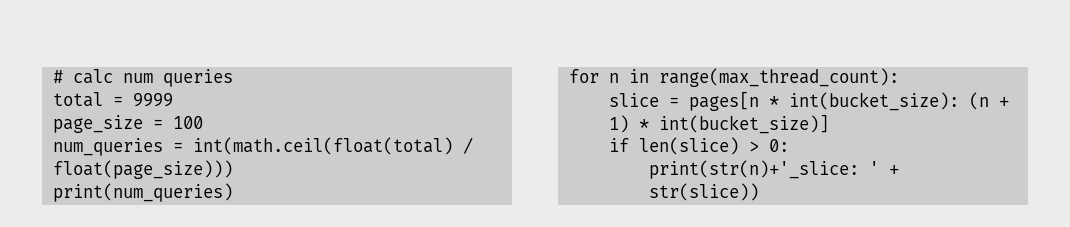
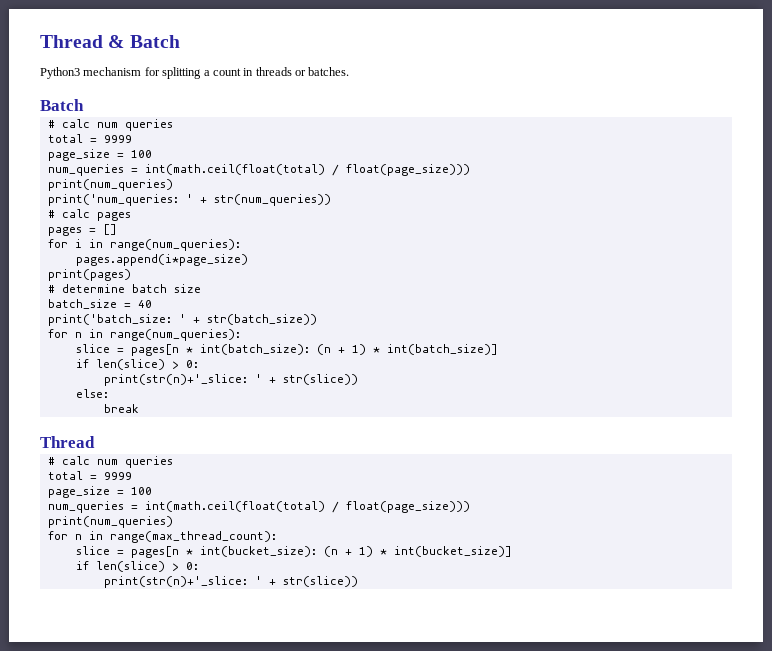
(52, 76) none -> [40,35,180,48] [40,67,350,79] [40,99,84,111] [47,119,173,131] [47,134,132,143] [47,149,152,161] [47,164,470,176] [47,179,173,191] [47,194,331,206] [47,209,131,221] [47,224,117,236] [47,239,241,251] [75,254,248,266] [47,269,131,281] [47,284,201,293] [47,299,152,309] [47,314,317,326] [47,329,241,341] [75,344,498,356] [75,359,199,370] [103,374,358,386] [75,389,109,398] [103,404,139,413] [40,436,95,448] Thread & Batch // Python3 mechanism for splitting a count in threads or batches. // Batch // # calc num queries // total = 9999 // page_size = 100 // num_queries = int(math.ceil(float(total) / float(page_size))) // print(num_queries) // print('num_queries: ' + str(num_queries)) // # calc pages // pages = [] // for i in range(num_queries): // pages.append(i*page_size) // print(pages) // # determine batch size // batch_size = 40 // print('batch_size: ' + str(batch_size)) // for n in range(num_queries): // slice = pages[n * int(batch_size): (n + 1) * int(batch_size)] // if len(slice) > 0: // print(str(n)+'_slice: ' + str(slice)) // else: // break // Thread //

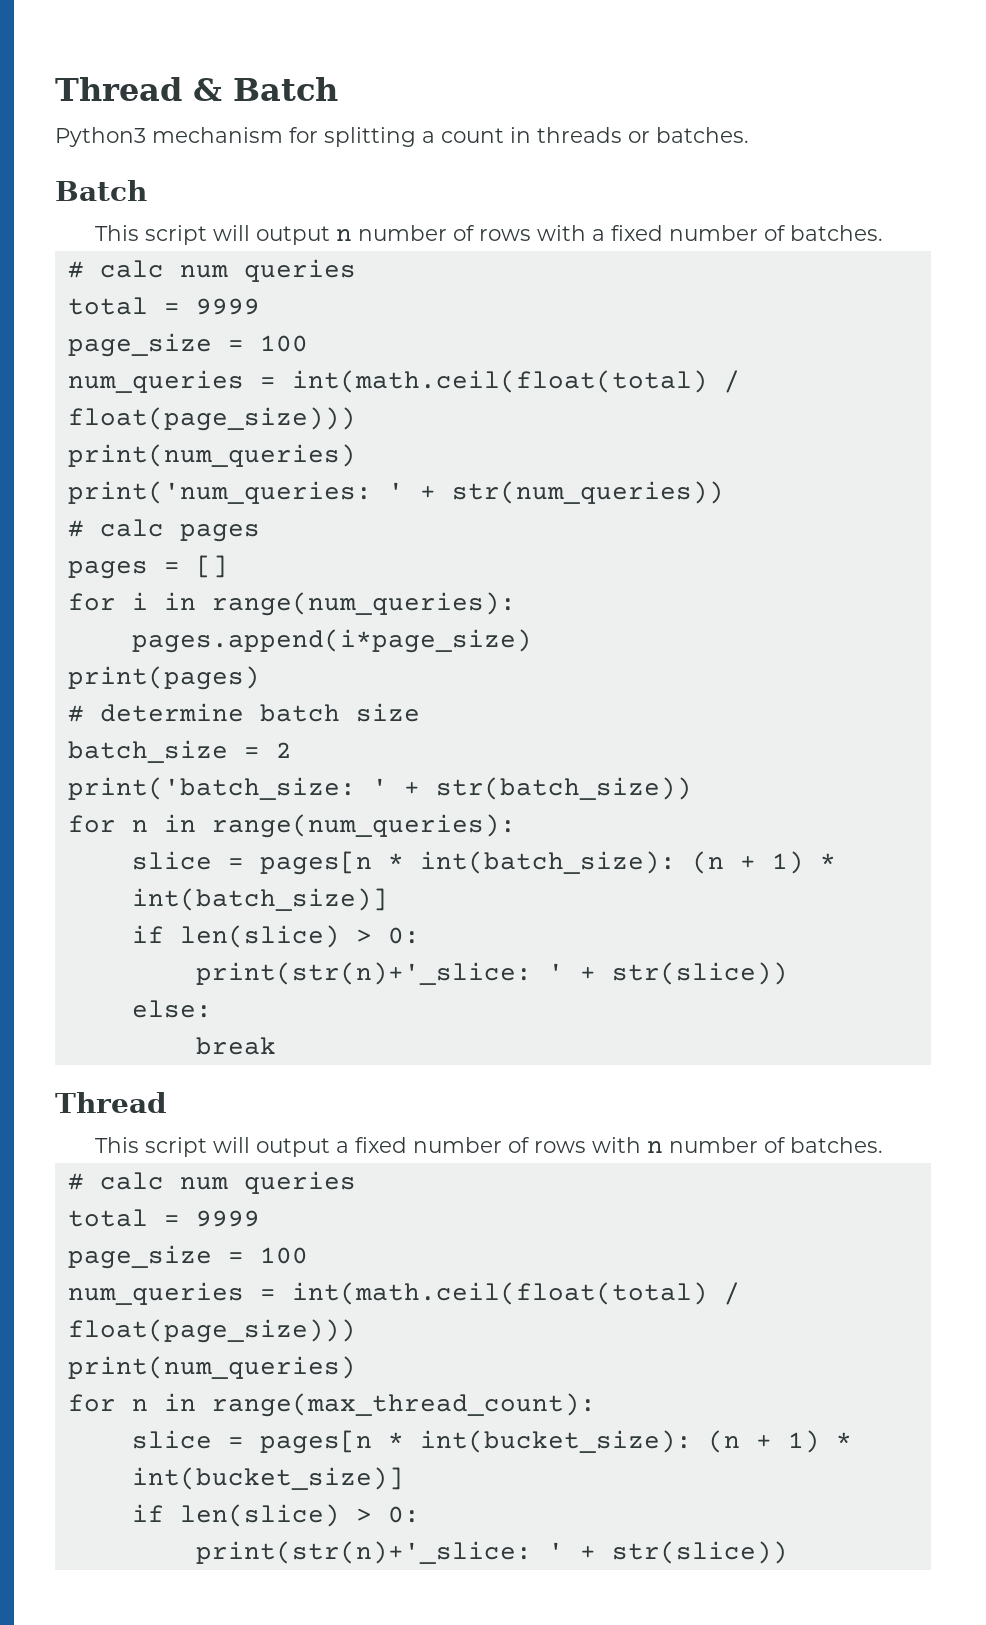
(84, 105) none -> [95,225,884,245] // This script will output n number of rows with a fixed number of batches.
[137,300,152,308] 40 -> [275,742,292,758] 2
(95, 442) none -> [95,1137,884,1157] // This script will output a fixed number of rows with n number of batches.

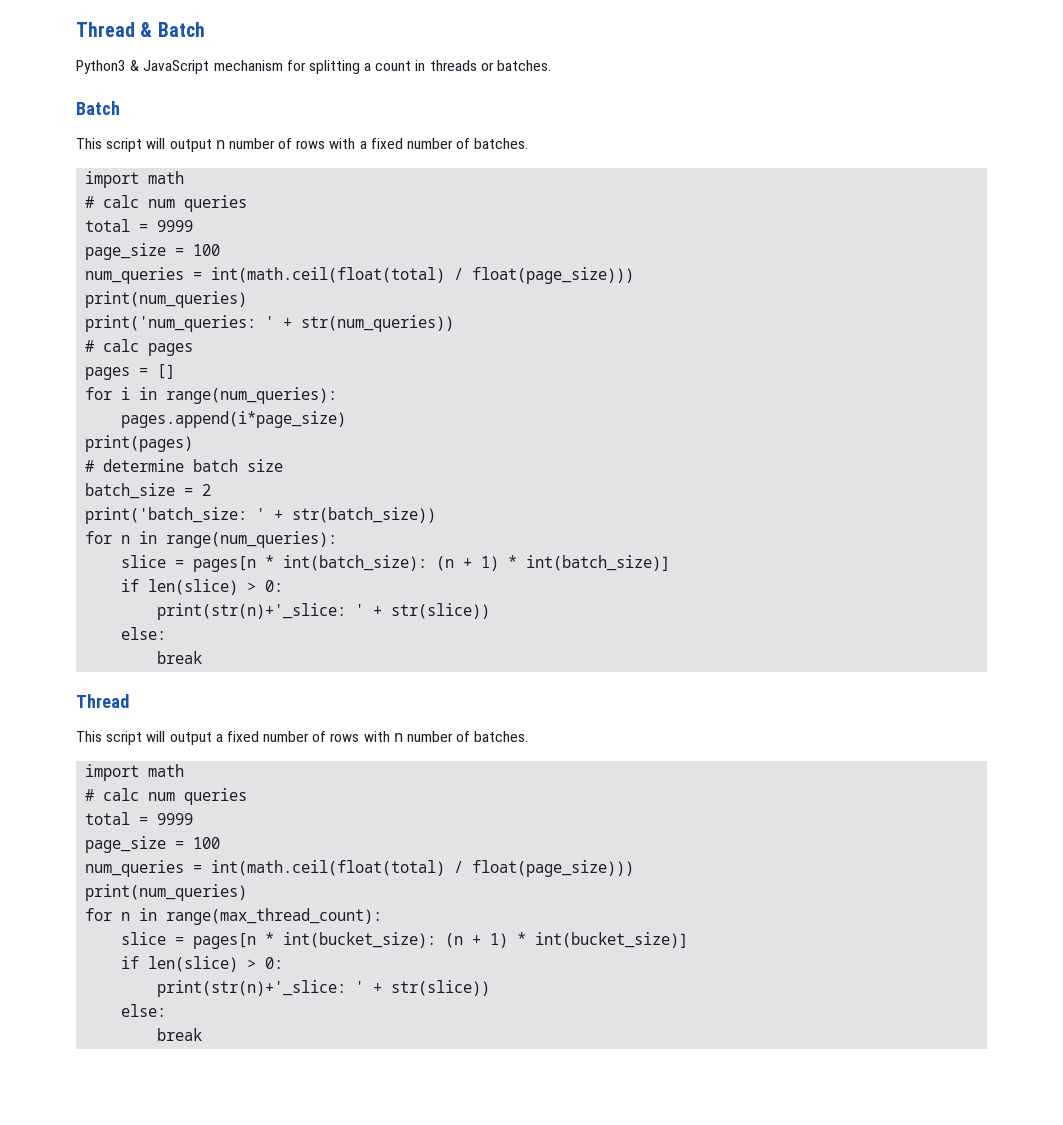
(146, 137) none -> [130,60,210,74] & JavaScript
(884, 233) none -> [85,171,185,188] // import math
(884, 1145) none -> [85,764,185,781] // import math
(788, 1552) none -> [121,1004,167,1017] [157,1028,203,1041] // else: // break

